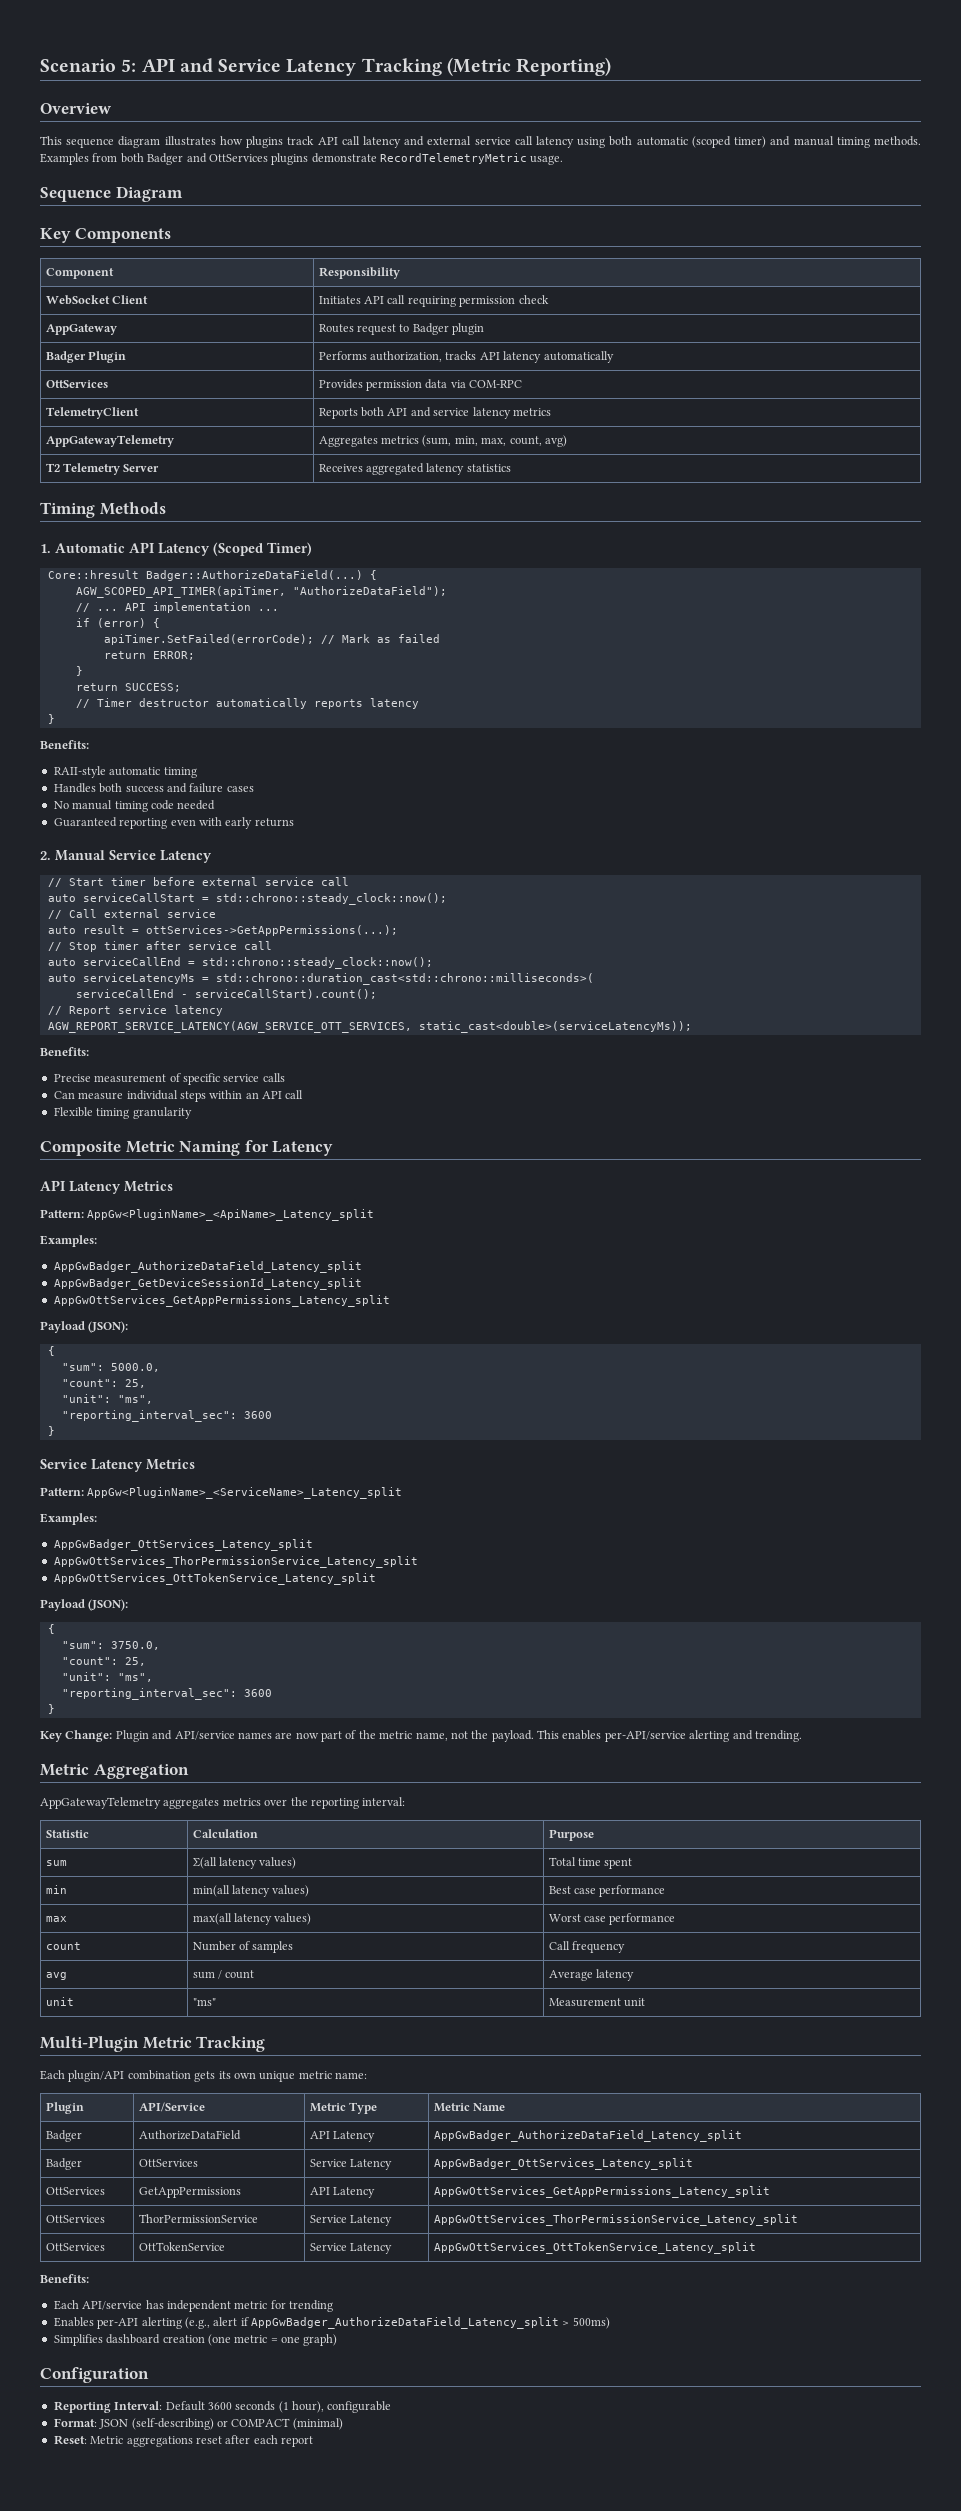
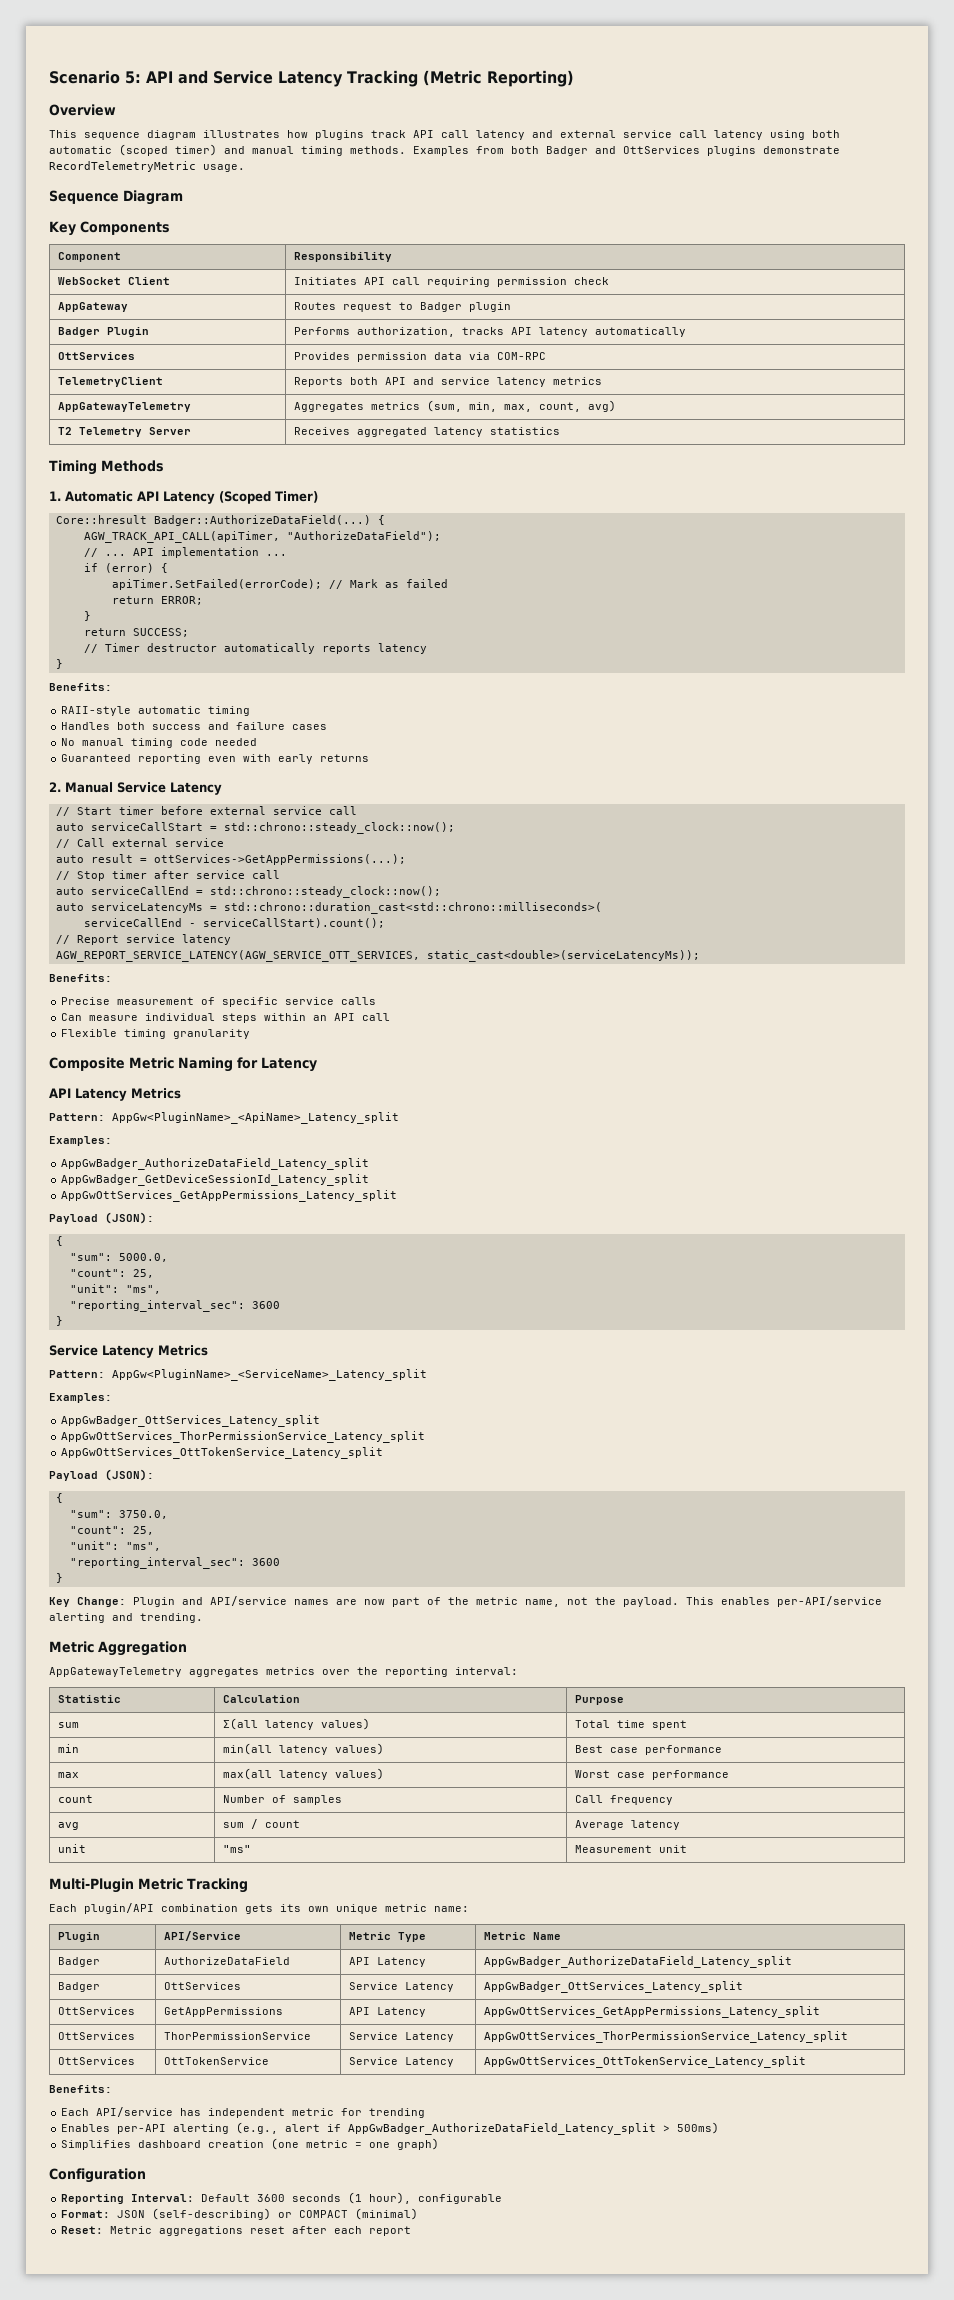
[75,586,286,598] AGW_SCOPED_API_TIMER(apiTimer, -> [83,531,280,543] AGW_TRACK_API_CALL(apiTimer,

